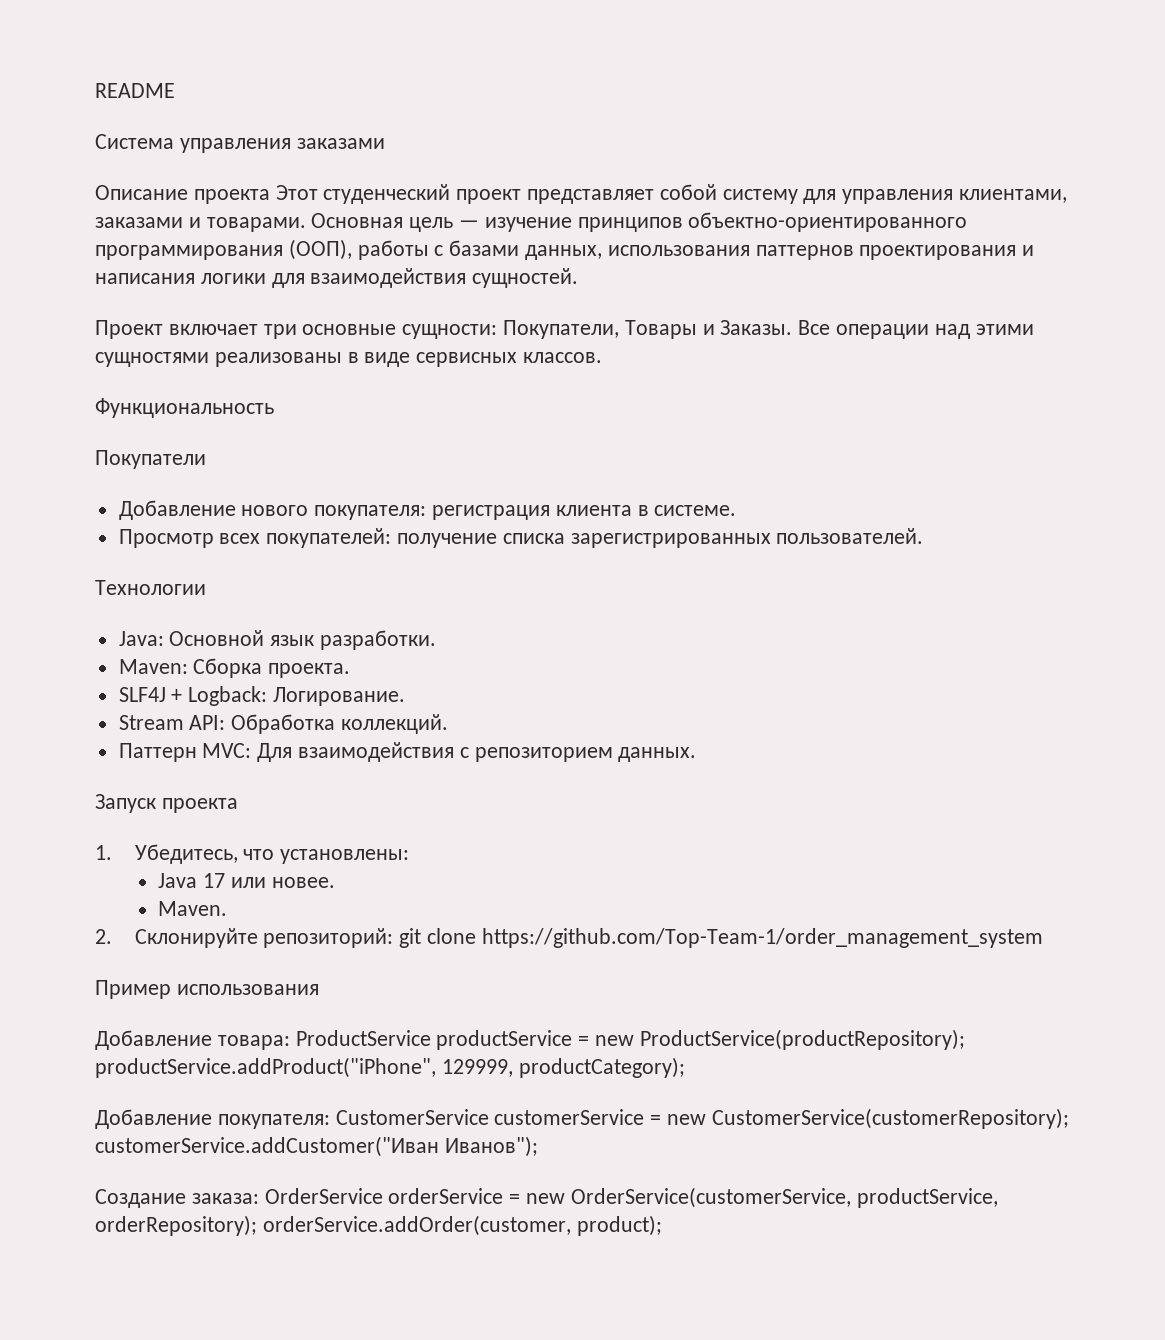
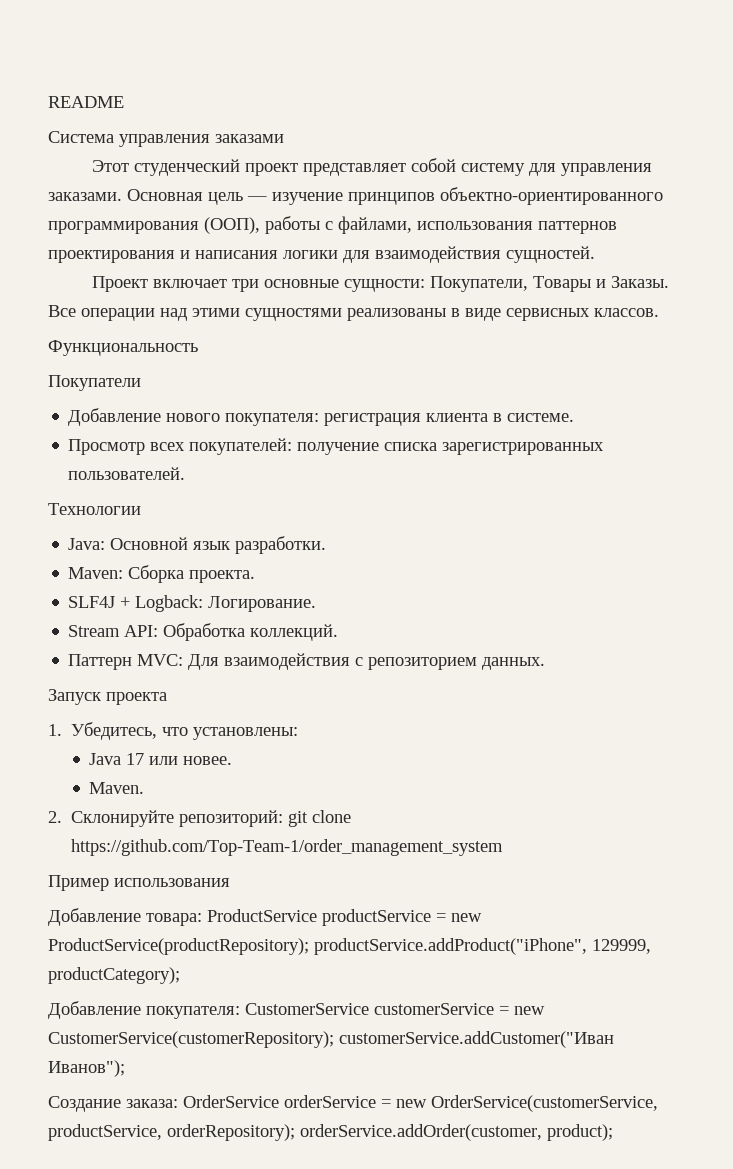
[95,185,270,204] Описание проекта -> (284, 138) none
[959,189,1068,203] [95,217,306,232] клиентами, заказами и товарами. -> [48,192,122,201] заказами.
[449,240,603,260] базами данных, -> [338,216,412,234] файлами,

